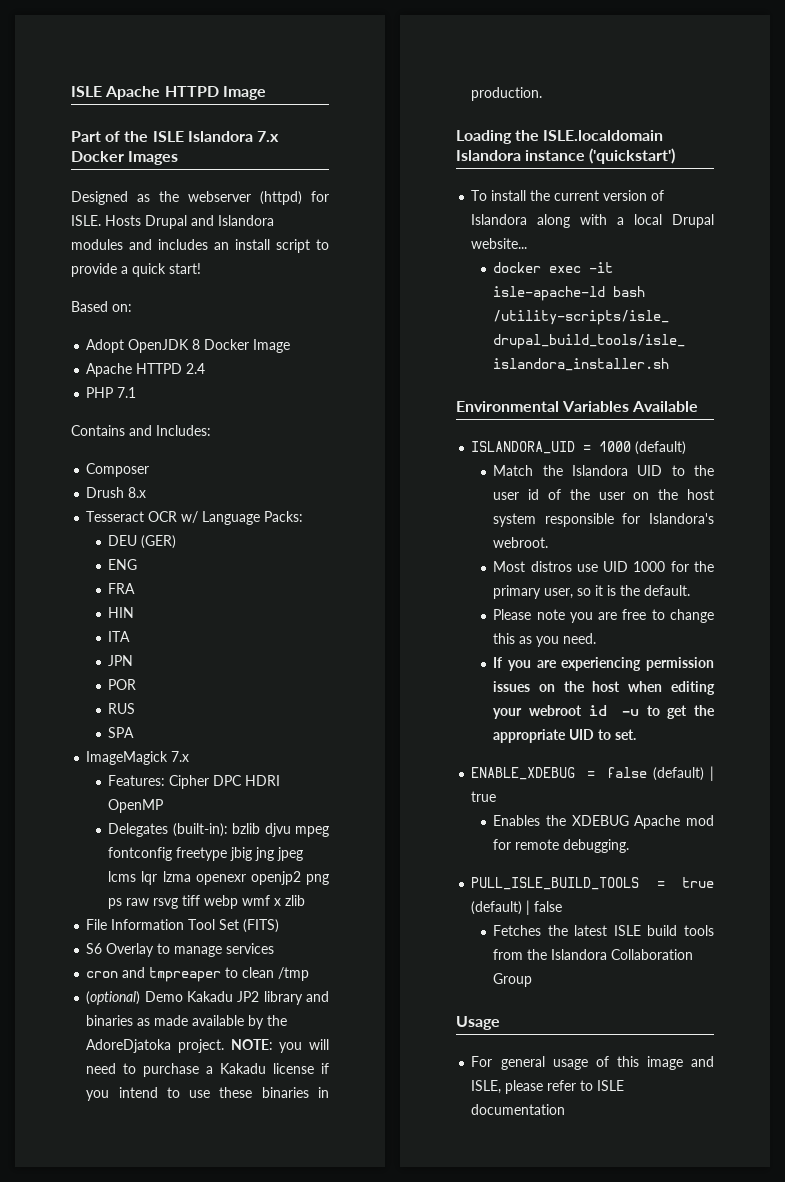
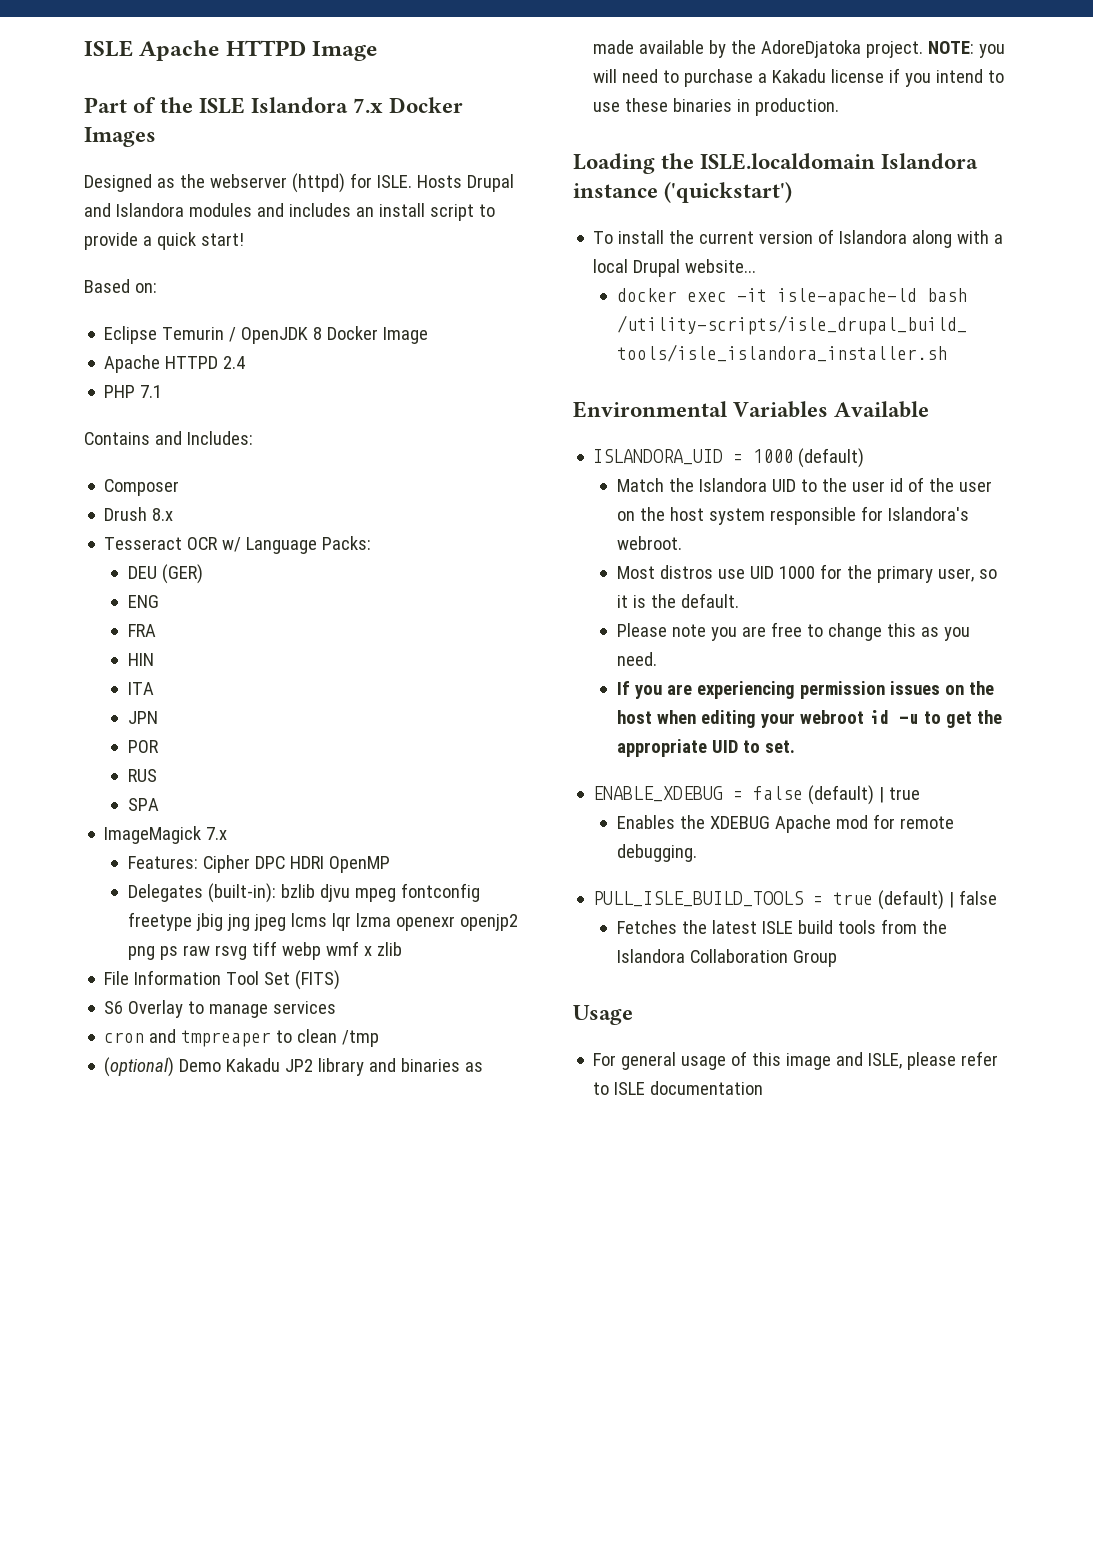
[86,339,125,353] Adopt -> [104,326,237,344] Eclipse Temurin /

